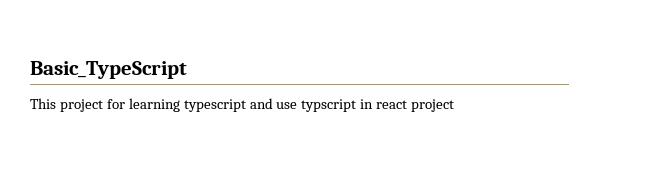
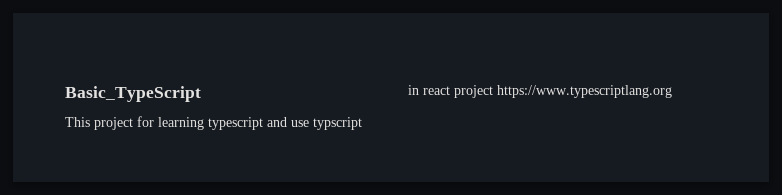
(455, 105) none -> [497,85,672,98] https://www.typescriptlang.org

